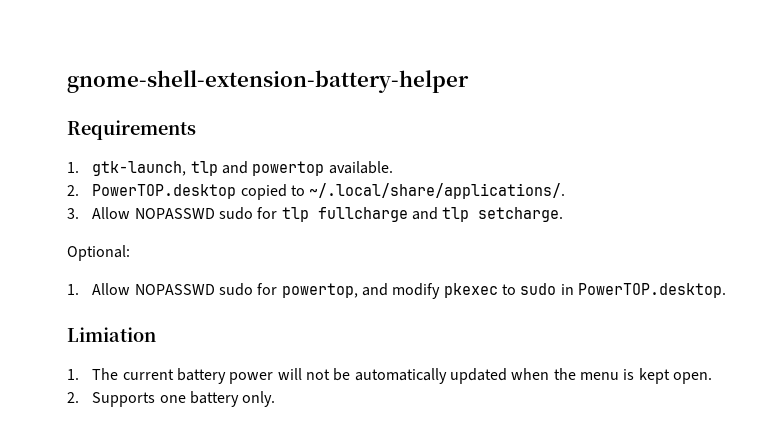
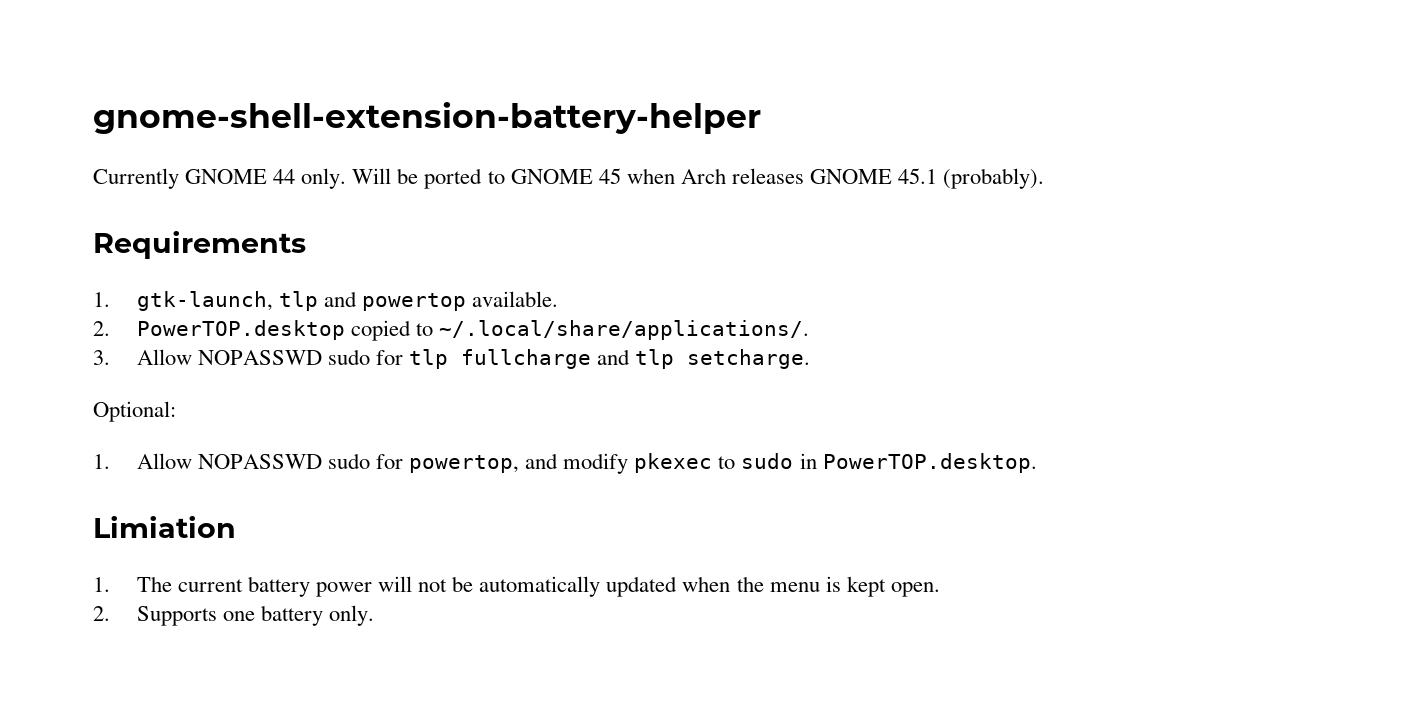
(469, 81) none -> [93,168,1045,189] // Currently GNOME 44 only. Will be ported to GNOME 45 when Arch releases GNOME 45.1 (probably).

